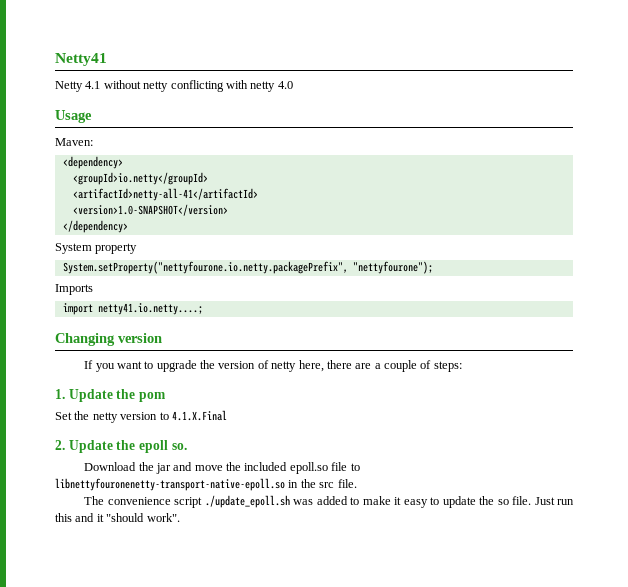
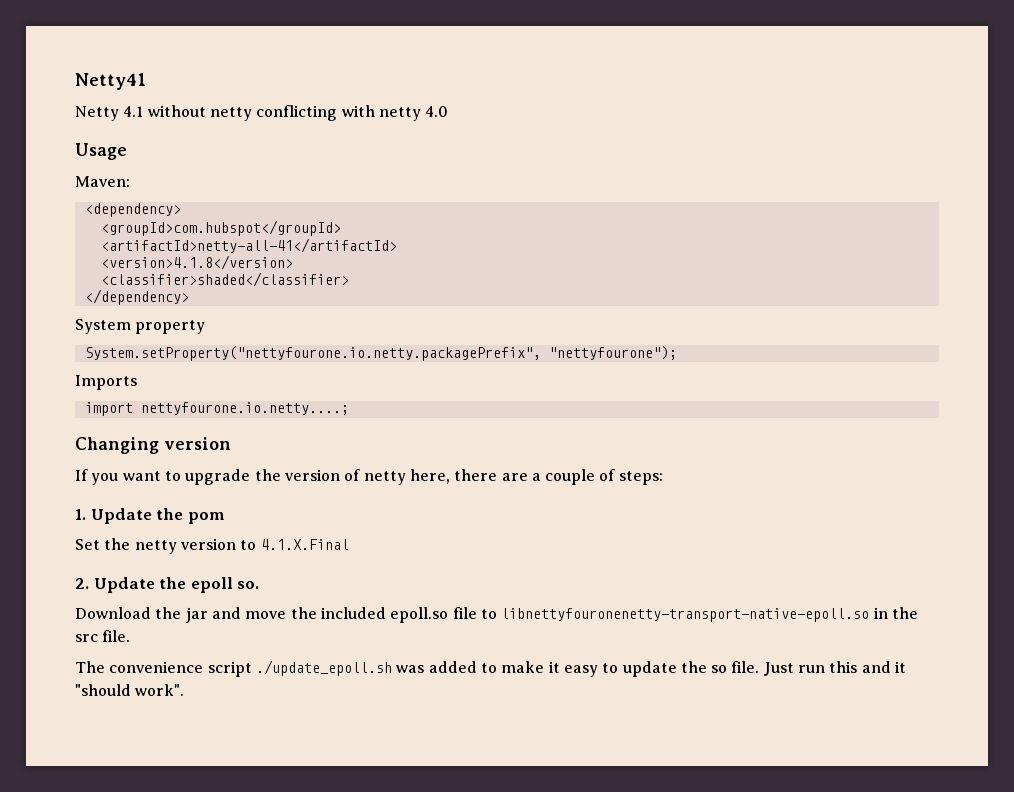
[72,172,208,185] <groupId>io.netty</groupId> -> [100,220,341,236] <groupId>com.hubspot</groupId>
[72,204,228,216] <version>1.0-SNAPSHOT</version> -> [100,255,293,270] [100,272,349,287] <version>4.1.8</version> // <classifier>shaded</classifier>
[97,303,203,315] netty41.io.netty....; -> [140,402,349,415] nettyfourone.io.netty....;

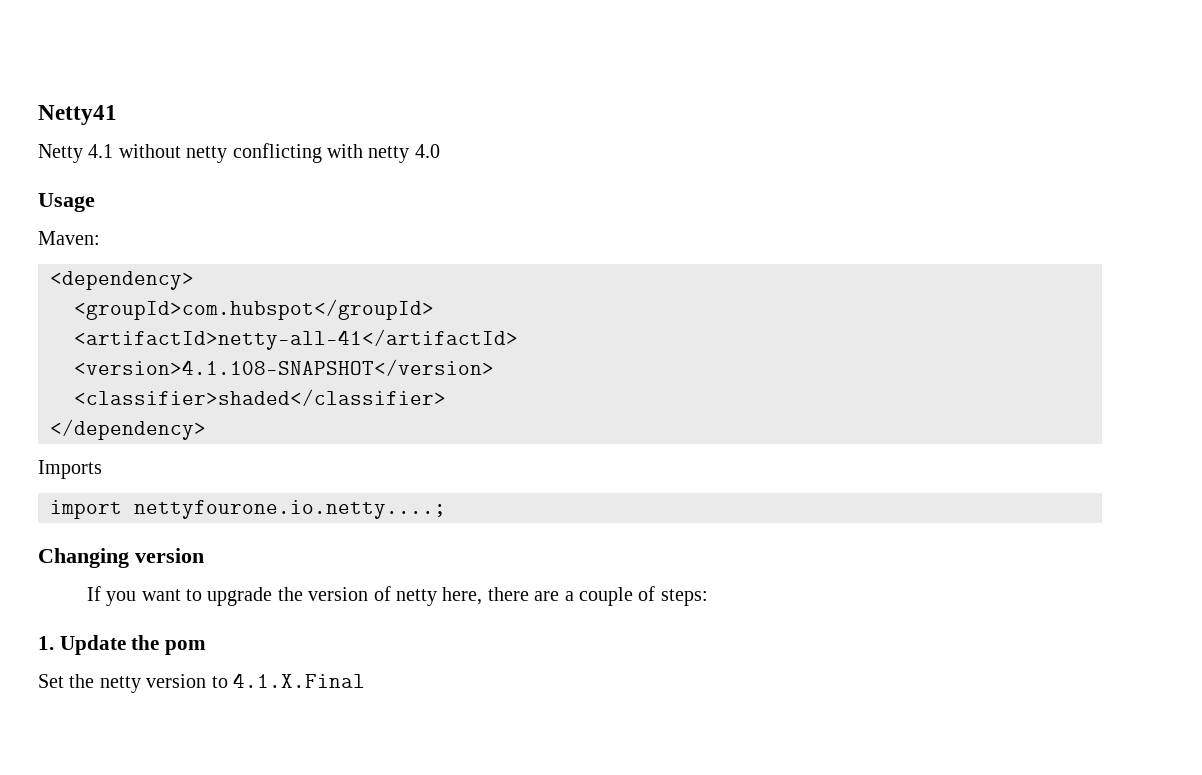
[100,255,293,270] <version>4.1.8</version> -> [74,359,494,376] <version>4.1.108-SNAPSHOT</version>
[75,319,206,334] [84,346,677,361] // System property // System.setProperty("nettyfourone.io.netty.packagePrefix", "nettyfourone"); -> (206, 429) none
[75,577,260,593] [75,607,918,623] [75,630,131,642] [75,660,907,677] [75,684,185,696] // 2. Update the epoll so. // Download the jar and move the included epoll.so file to libnettyfouronenetty-transport-native-epoll.so in the src file. // The convenience script ./update_epoll.sh was added to make it easy to update the so file. Just run this and it "should work". -> (365, 680) none

